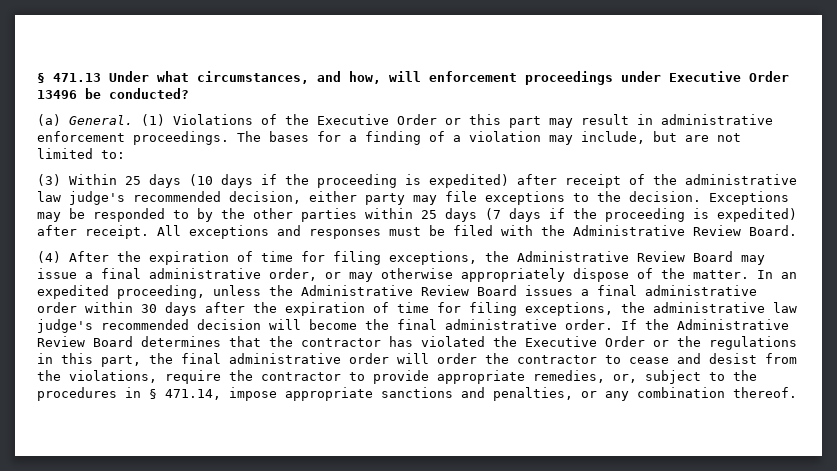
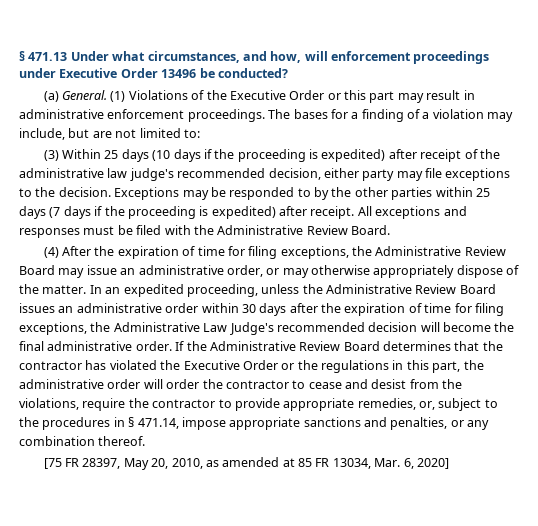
[85,268,141,279] a final -> [120,268,136,275] an
[581,285,637,296] a final -> [58,306,74,313] an
[653,302,797,313] [37,319,93,333] administrative law judge's -> [113,322,274,335] Administrative Law Judge's
[181,353,221,364] final -> (484, 365) none
(797, 392) none -> [43,457,449,470] // [75 FR 28397, May 20, 2010, as amended at 85 FR 13034, Mar. 6, 2020]

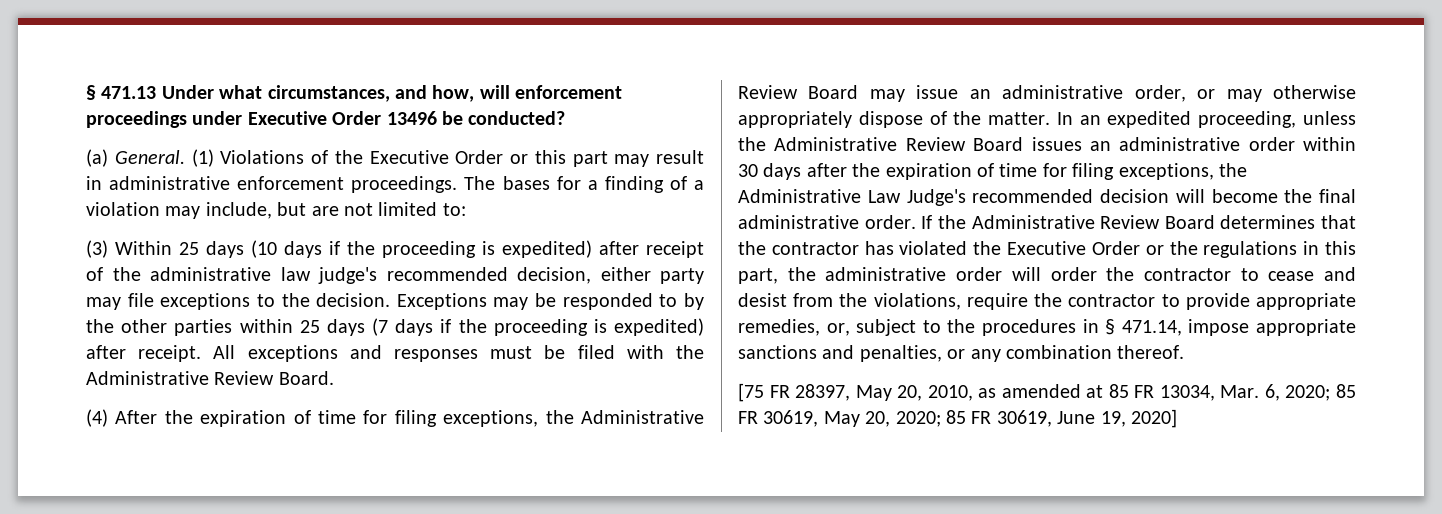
(414, 463) none -> [1285,384,1356,401] [738,410,1126,427] 2020; 85 FR 30619, May 20, 2020; 85 FR 30619, June 19,

